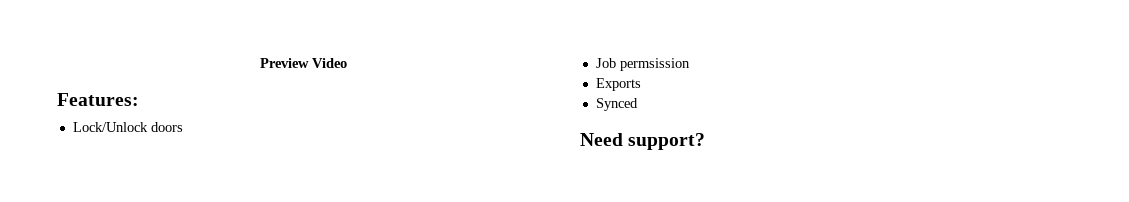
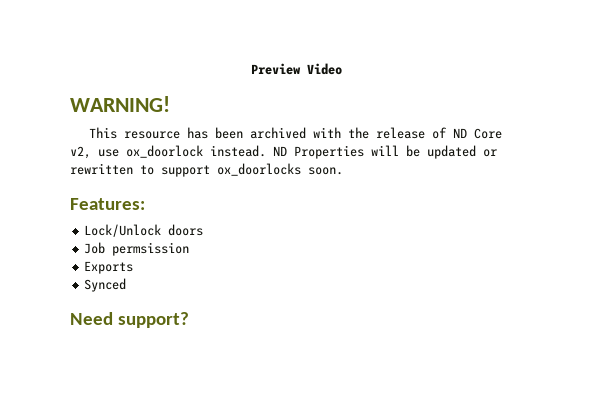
(347, 63) none -> [70,96,170,112] [89,127,503,139] [70,145,497,159] [70,163,343,177] // WARNING! // This resource has been archived with the release of ND Core v2, use ox_doorlock instead. ND Properties will be updated or rewritten to support ox_doorlocks soon.

